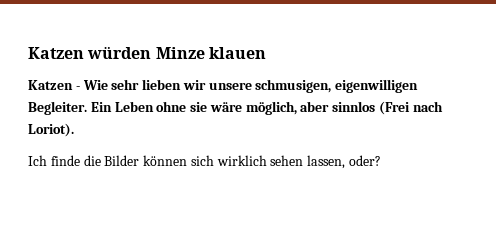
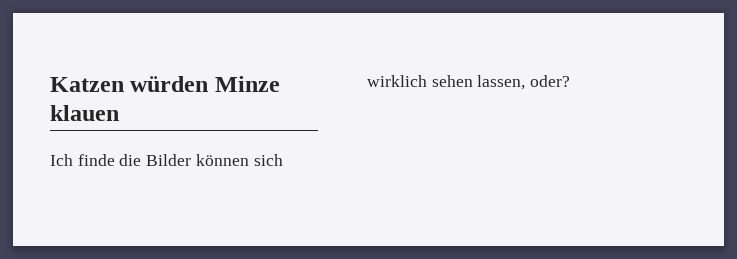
[28,79,419,93] [28,101,443,115] [28,123,74,137] // Katzen - Wie sehr lieben wir unsere schmusigen, eigenwilligen Begleiter. Ein Leben ohne sie wäre möglich, aber sinnlos (Frei nach Loriot). -> (119, 113) none

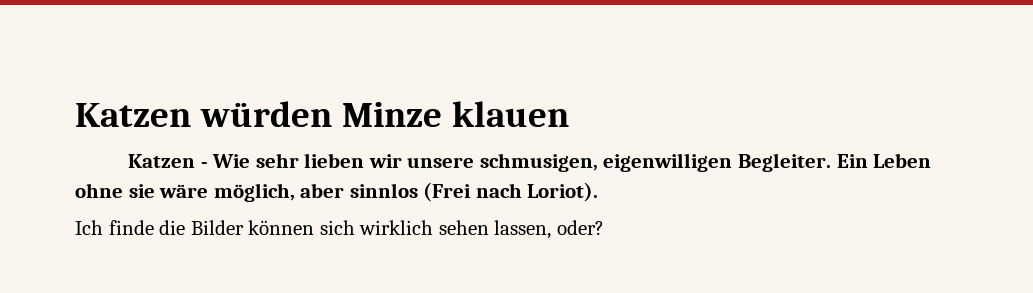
(119, 113) none -> [128,153,932,172] [75,182,599,202] // Katzen - Wie sehr lieben wir unsere schmusigen, eigenwilligen Begleiter. Ein Leben ohne sie wäre möglich, aber sinnlos (Frei nach Loriot).

